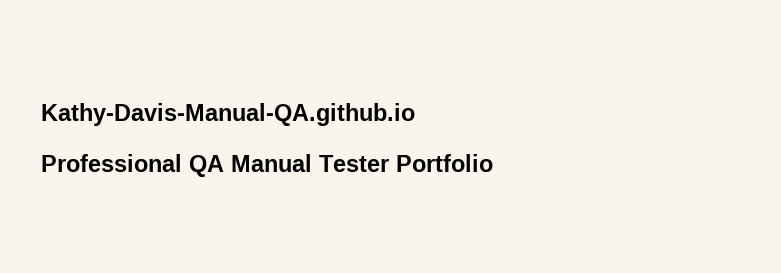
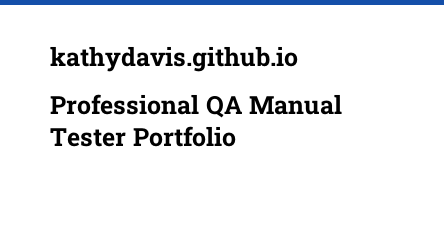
[41,103,415,126] Kathy-Davis-Manual-QA.github.io -> [50,46,298,72] kathydavis.github.io

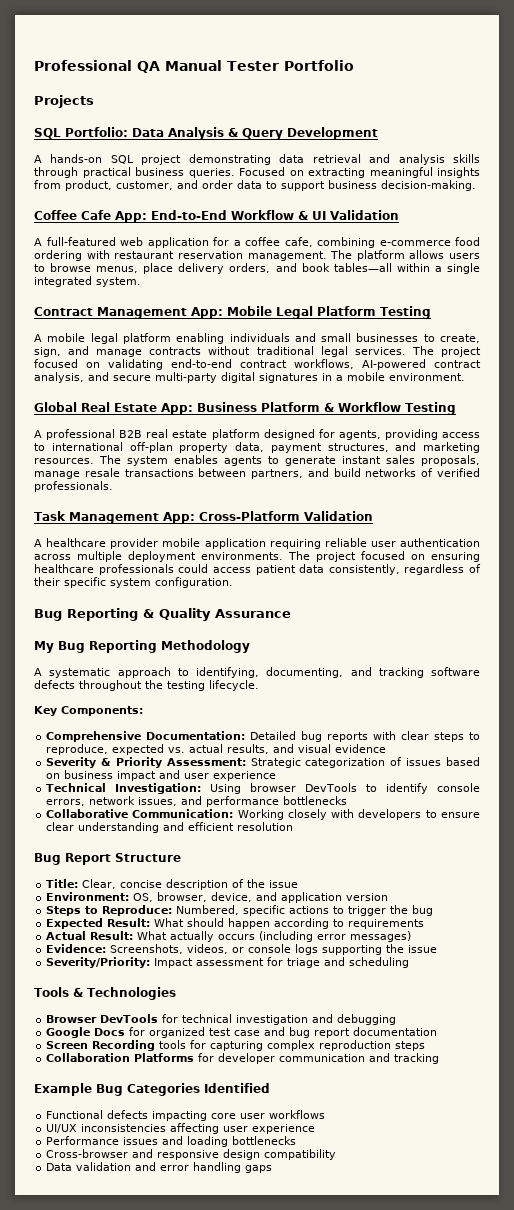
[50,46,298,72] kathydavis.github.io // -> (34, 65) none
(236, 136) none -> [34,95,94,108] [34,127,378,140] [34,154,481,165] [34,167,480,178] [34,180,476,191] [34,210,399,223] [34,237,480,248] [34,250,480,261] [34,263,480,274] [34,276,141,287] [34,306,431,319] [34,333,481,344] [34,346,481,357] [34,359,481,370] [34,372,465,383] [34,402,456,415] [34,429,481,440] [34,442,480,453] [34,455,480,466] [34,468,480,479] [34,481,113,492] [34,511,373,524] [34,538,480,549] [34,551,480,562] [34,564,481,575] [34,577,233,588] [34,608,291,621] [34,640,250,653] [34,667,480,678] [34,680,259,691] [34,706,143,716] [46,731,481,742] [46,744,387,755] [46,757,481,768] [46,770,277,781] [46,783,480,794] [46,796,348,807] [46,809,480,820] [46,822,294,833] [34,853,181,865] [46,879,299,890] [46,892,389,903] [46,905,434,916] [46,918,425,929] [46,931,412,942] [46,944,438,955] [46,957,410,968] [34,987,176,1000] [46,1014,397,1025] [46,1027,438,1038] [46,1040,426,1051] [46,1053,440,1064] [34,1083,270,1096] [46,1110,326,1121] [46,1123,316,1134] [46,1136,297,1147] [46,1149,337,1160] [46,1162,273,1173] // Projects // SQL Portfolio: Data Analysis & Query Development // A hands-on SQL project demonstrating data retrieval and analysis skills through practical business queries. Focused on extracting meaningful insights from product, customer, and order data to support business decision-making. // Coffee Cafe App: End-to-End Workflow & UI Validation // A full-featured web application for a coffee cafe, combining e-commerce food ordering with restaurant reservation management. The platform allows users to browse menus, place delivery orders, and book tables—all within a single integrated system. // Contract Management App: Mobile Legal Platform Testing // A mobile legal platform enabling individuals and small businesses to create, sign, and manage contracts without traditional legal services. The project focused on validating end-to-end contract workflows, AI-powered contract analysis, and secure multi-party digital signatures in a mobile environment. // Global Real Estate App: Business Platform & Workflow Testing // A professional B2B real estate platform designed for agents, providing access to international off-plan property data, payment structures, and marketing resources. The system enables agents to generate instant sales proposals, manage resale transactions between partners, and build networks of verified professionals. // Task Management App: Cross-Platform Validation // A healthcare provider mobile application requiring reliable user authentication across multiple deployment environments. The project focused on ensuring healthcare professionals could access patient data consistently, regardless of their specific system configuration. // Bug Reporting & Quality Assurance // My Bug Reporting Methodology // A systematic approach to identifying, documenting, and tracking software defects throughout the testing lifecycle. // Key Components: // Comprehensive Documentation: Detailed bug reports with clear steps to reproduce, expected vs. actual results, and visual evidence // Severity & Priority Assessment: Strategic categorization of issues based on business impact and user experience // Technical Investigation: Using browser DevTools to identify console errors, network issues, and performance bottlenecks // Collaborative Communication: Working closely with developers to ensure clear understanding and efficient resolution // Bug Report Structure // Title: Clear, concise description of the issue // Environment: OS, browser, device, and application version // Steps to Reproduce: Numbered, specific actions to trigger the bug // Expected Result: What should happen according to requirements // Actual Result: What actually occurs (including error messages) // Evidence: Screenshots, videos, or console logs supporting the issue // Severity/Priority: Impact assessment for triage and scheduling // Tools & Technologies // Browser DevTools for technical investigation and debugging // Google Docs for organized test case and bug report documentation // Screen Recording tools for capturing complex reproduction steps // Collaboration Platforms for developer communication and tracking // Example Bug Categories Identified // Functional defects impacting core user workflows // UI/UX inconsistencies affecting user experience // Performance issues and loading bottlenecks // Cross-browser and responsive design compatibility // Data validation and error handling gaps

